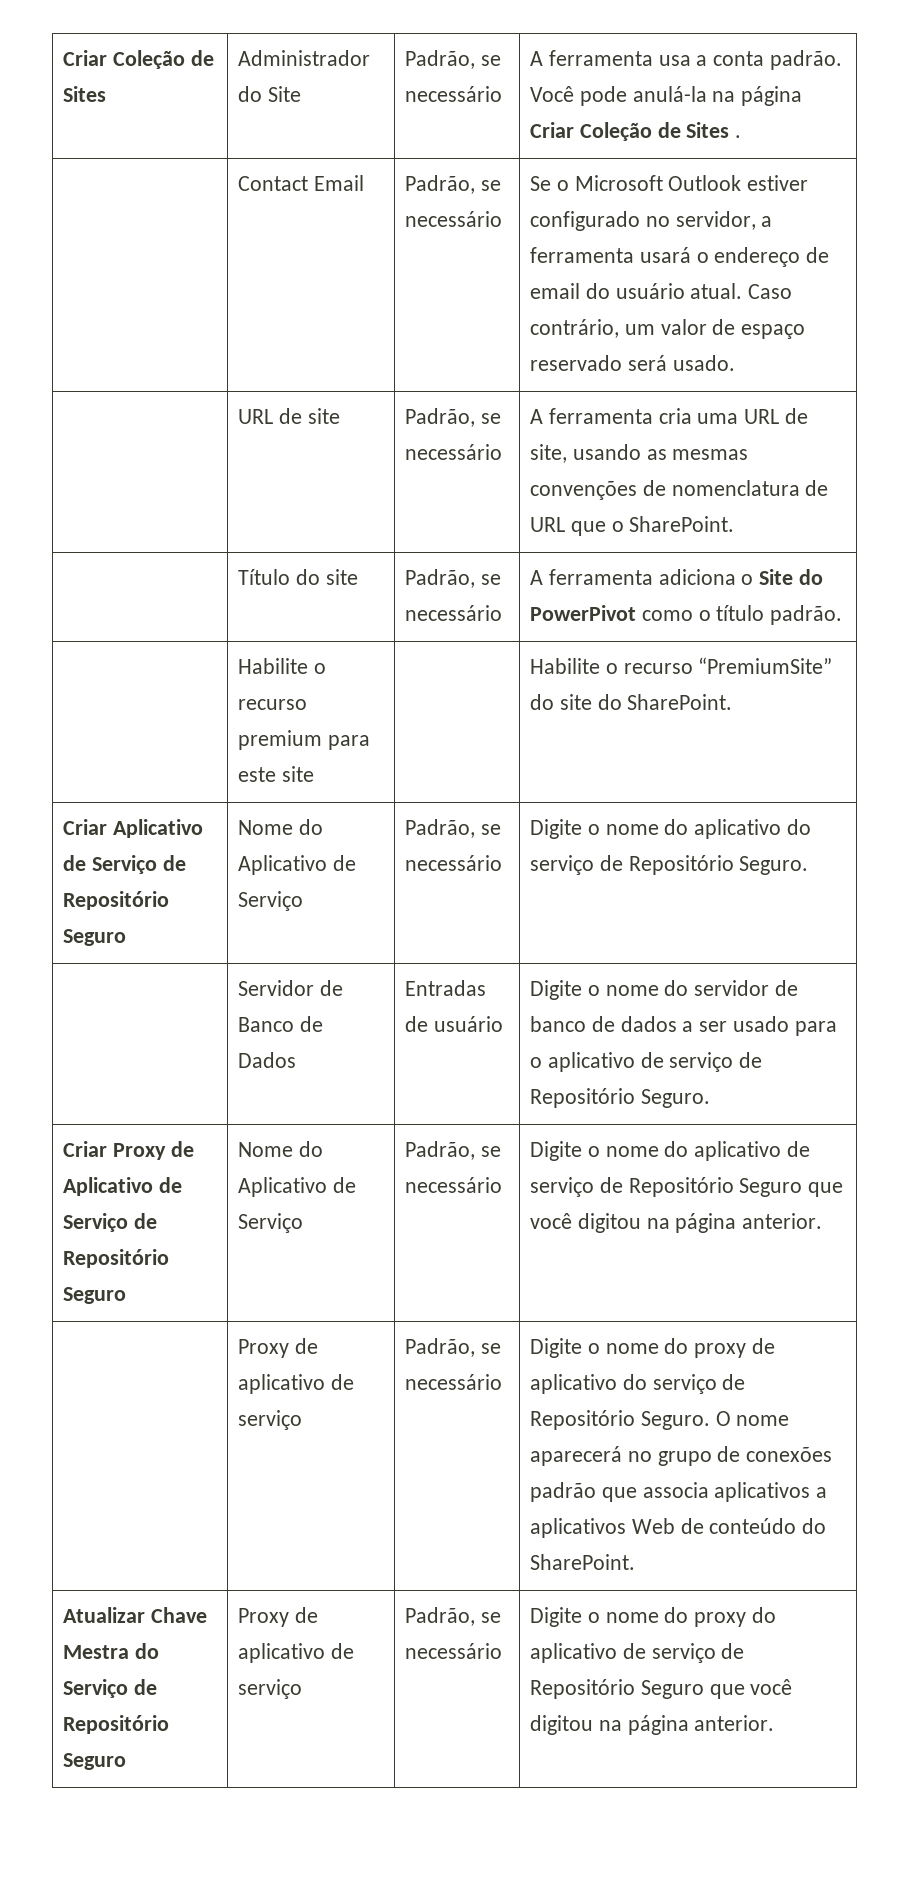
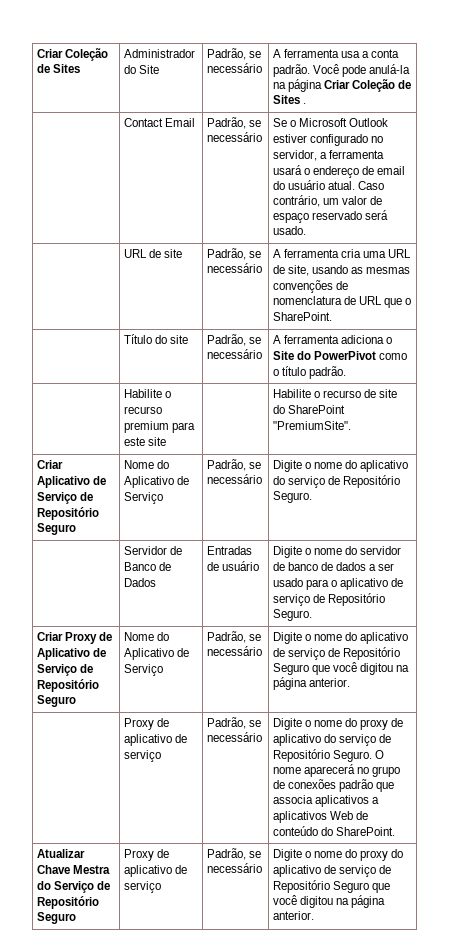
[698,657,833,674] [529,694,733,710] “PremiumSite” do site do SharePoint. -> [364,389,398,398] [272,405,345,414] [272,421,351,430] de site do SharePoint "PremiumSite".

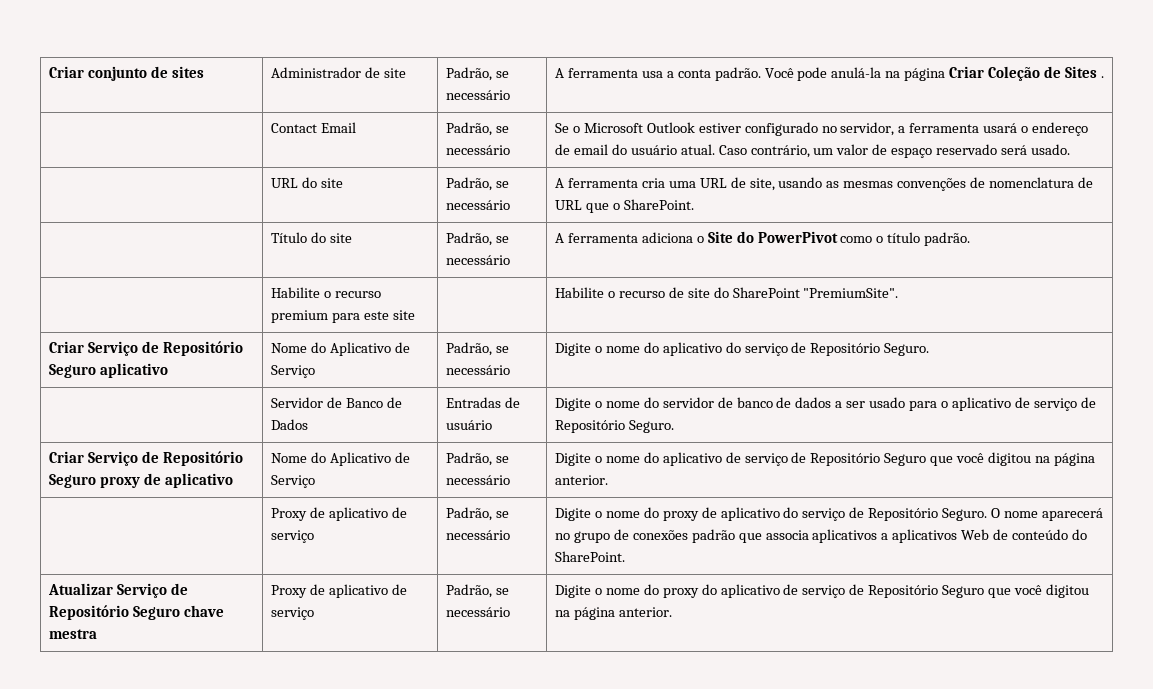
[36,48,108,61] [36,64,80,73] Criar Coleção de Sites -> [49,66,204,81] Criar conjunto de sites
[123,65,159,74] do Site -> [365,67,406,78] de site
[148,249,161,258] de -> [302,177,318,188] do
[36,476,106,488] [36,492,93,504] [36,507,99,520] [36,523,76,535] Aplicativo de Serviço de Repositório Seguro -> [88,341,243,356] [49,363,169,378] Serviço de Repositório Seguro aplicativo
[64,632,113,644] [36,648,106,660] [36,664,93,676] [36,679,99,692] [36,695,76,707] Proxy de Aplicativo de Serviço de Repositório Seguro -> [88,451,243,466] [49,473,233,488] Serviço de Repositório Seguro proxy de aplicativo
[36,865,110,874] [36,881,111,893] [36,896,99,909] [36,912,76,924] Chave Mestra do Serviço de Repositório Seguro -> [117,583,188,598] [49,605,224,620] [49,629,98,639] Serviço de Repositório Seguro chave mestra

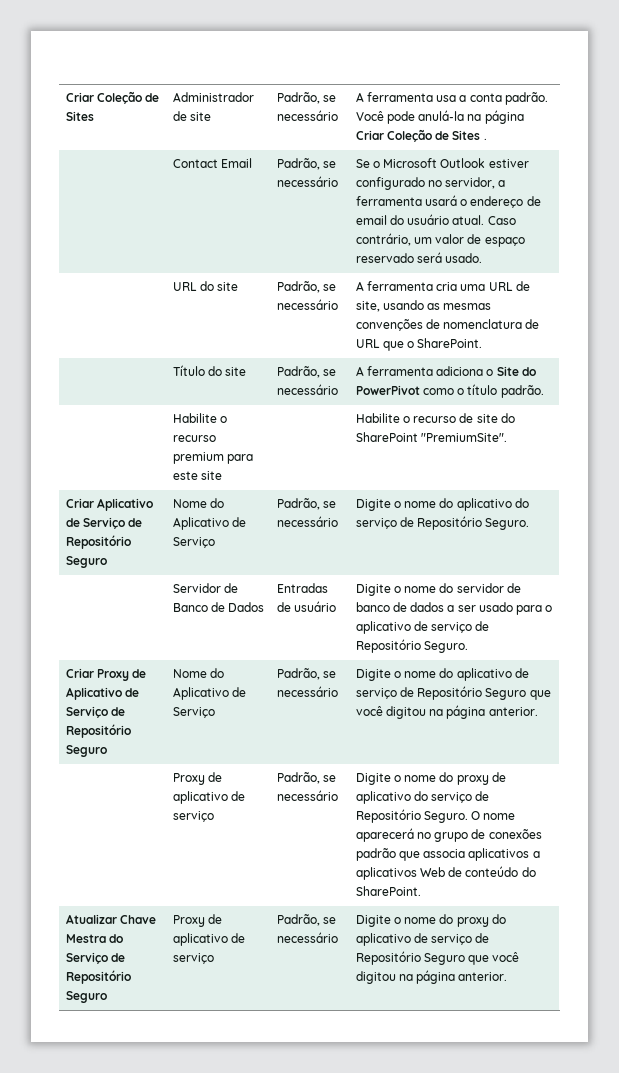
[49,66,204,81] Criar conjunto de sites -> [65,91,160,104] [65,111,94,121] Criar Coleção de Sites
[88,341,243,356] [49,363,169,378] Serviço de Repositório Seguro aplicativo -> [96,498,153,511] [65,517,143,529] [65,535,131,549] [65,556,107,568] Aplicativo de Serviço de Repositório Seguro
[88,451,243,466] [49,473,233,488] Serviço de Repositório Seguro proxy de aplicativo -> [96,669,147,681] [65,687,139,700] [65,706,125,718] [65,724,131,738] [65,745,107,757] Proxy de Aplicativo de Serviço de Repositório Seguro
[117,583,188,598] [49,605,224,620] [49,629,98,639] Serviço de Repositório Seguro chave mestra -> [119,915,156,924] [65,934,123,943] [65,952,125,964] [65,970,131,984] [65,991,107,1003] Chave Mestra do Serviço de Repositório Seguro

